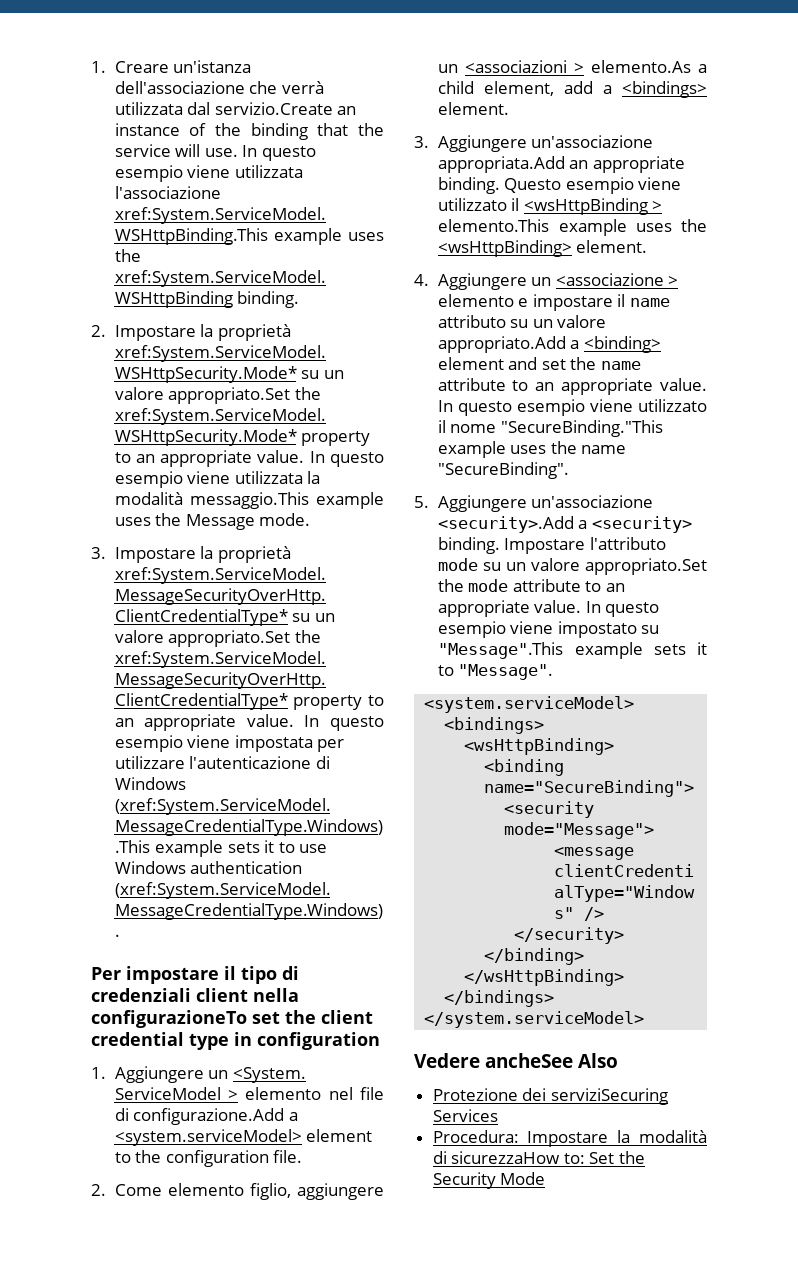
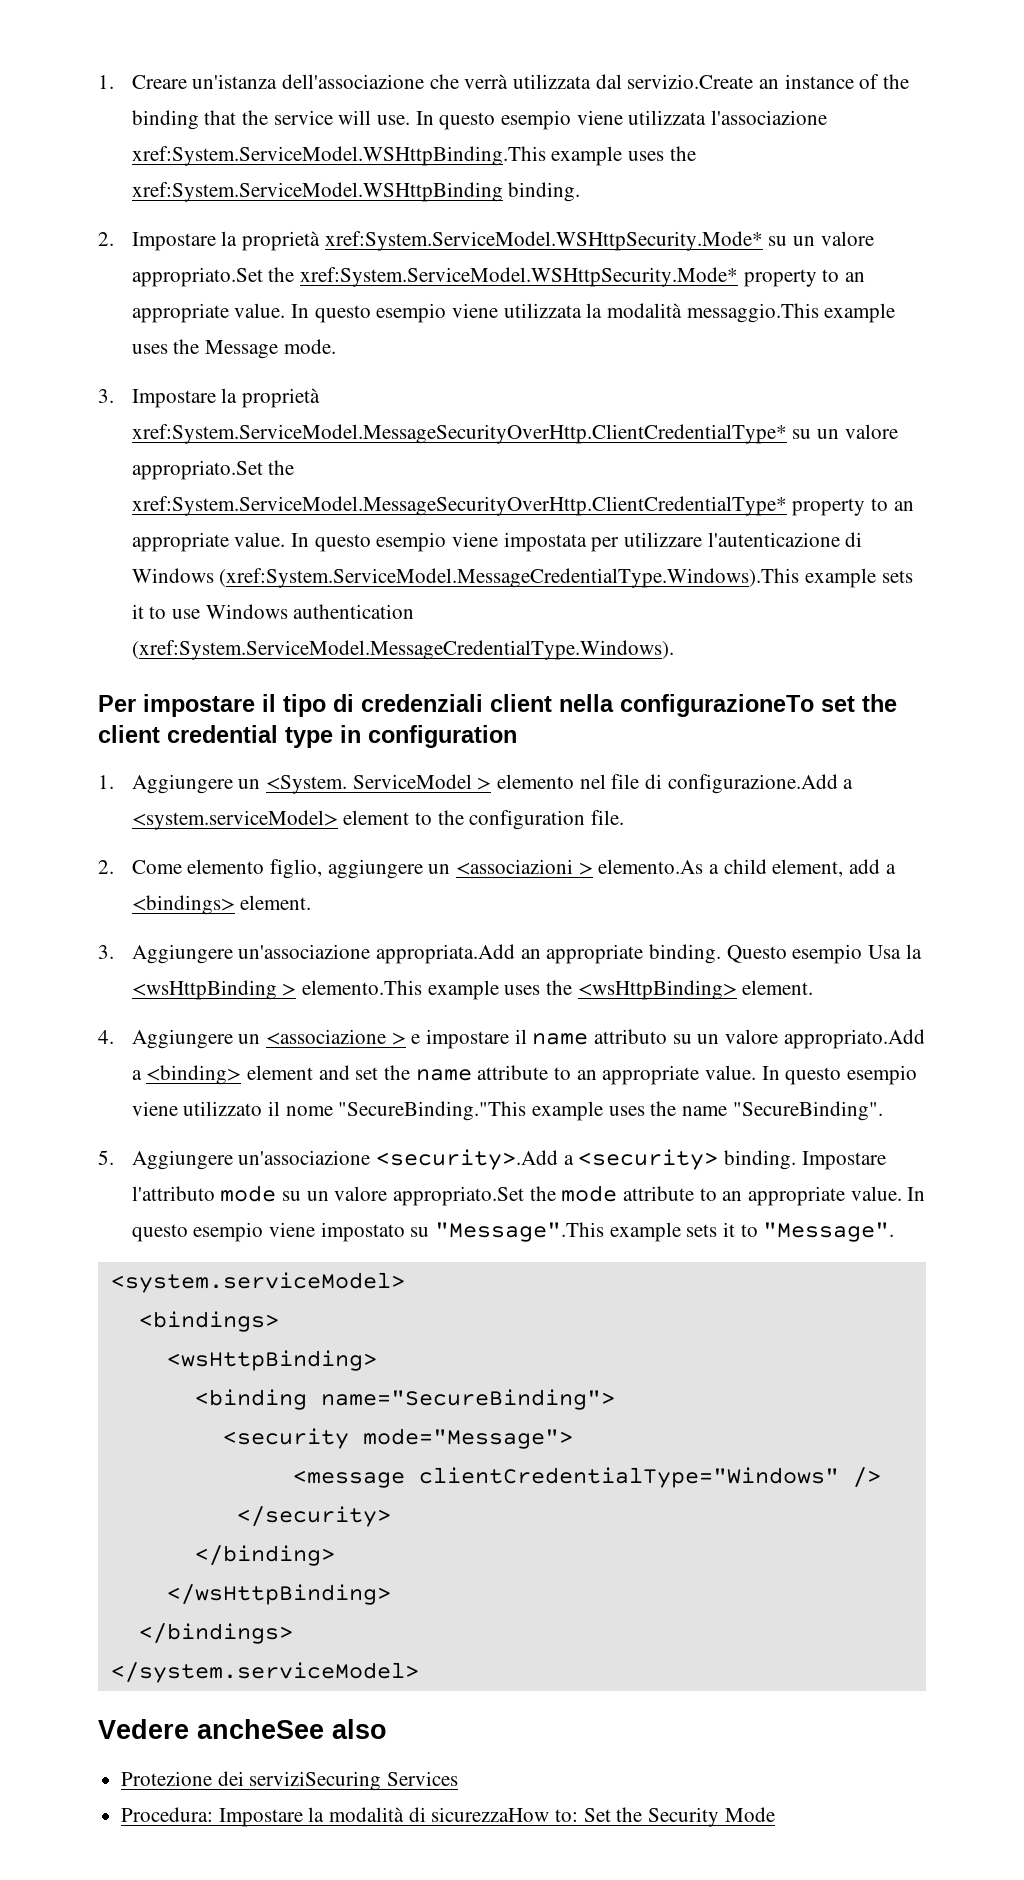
[638,177,682,190] [437,198,520,211] viene utilizzato il -> [868,944,922,959] Usa la
[437,294,514,307] elemento -> (406, 1038) none
[578,1053,618,1068] Also -> [332,1719,387,1739] also

